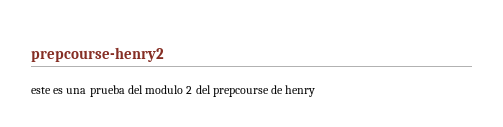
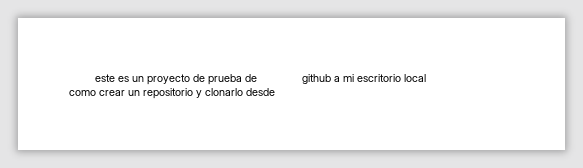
[31,47,164,62] prepcourse-henry2 // -> (94, 78) none
[66,85,316,97] una prueba del modulo 2 del prepcourse de henry -> [131,74,257,85] [69,88,275,99] [302,74,426,84] un proyecto de prueba de como crear un repositorio y clonarlo desde github a mi escritorio local

